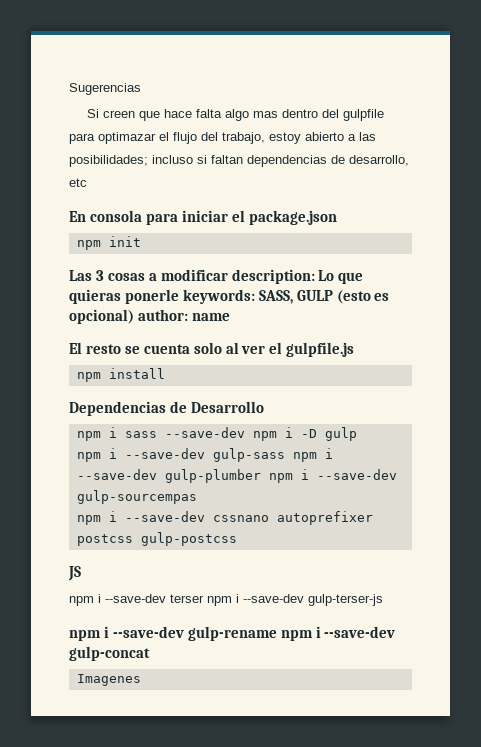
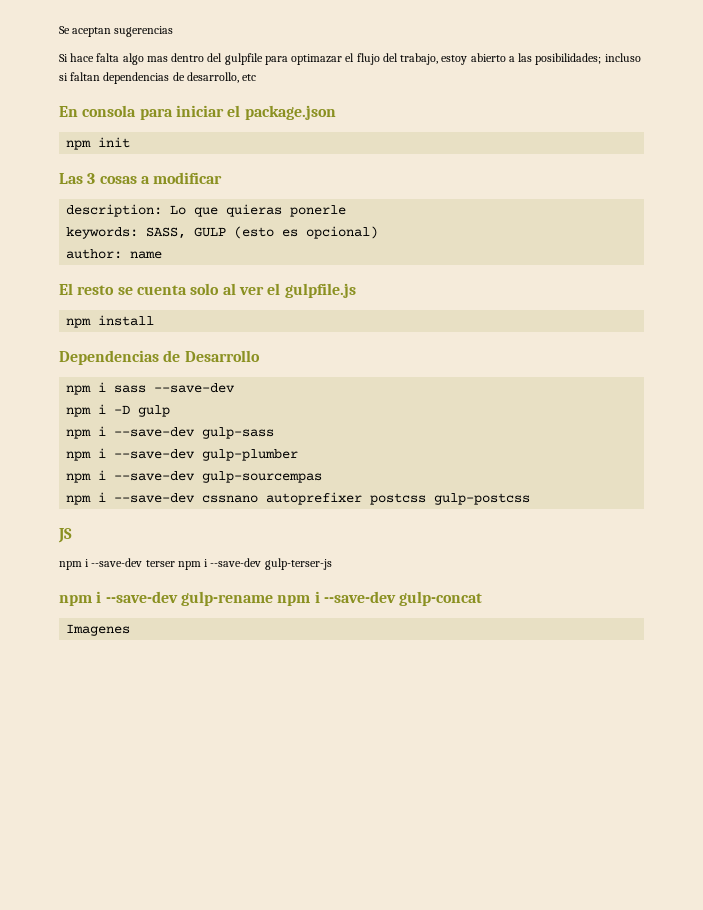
[69,83,141,95] Sugerencias -> [59,26,174,37] Se aceptan sugerencias
[102,110,160,121] creen que -> (68, 58) none
(228, 275) none -> (223, 178) //
(179, 296) none -> (347, 211) //
(134, 316) none -> (379, 232) //
(245, 432) none -> (236, 388) //
(285, 455) none -> (275, 433) //
(261, 476) none -> (299, 455) //

